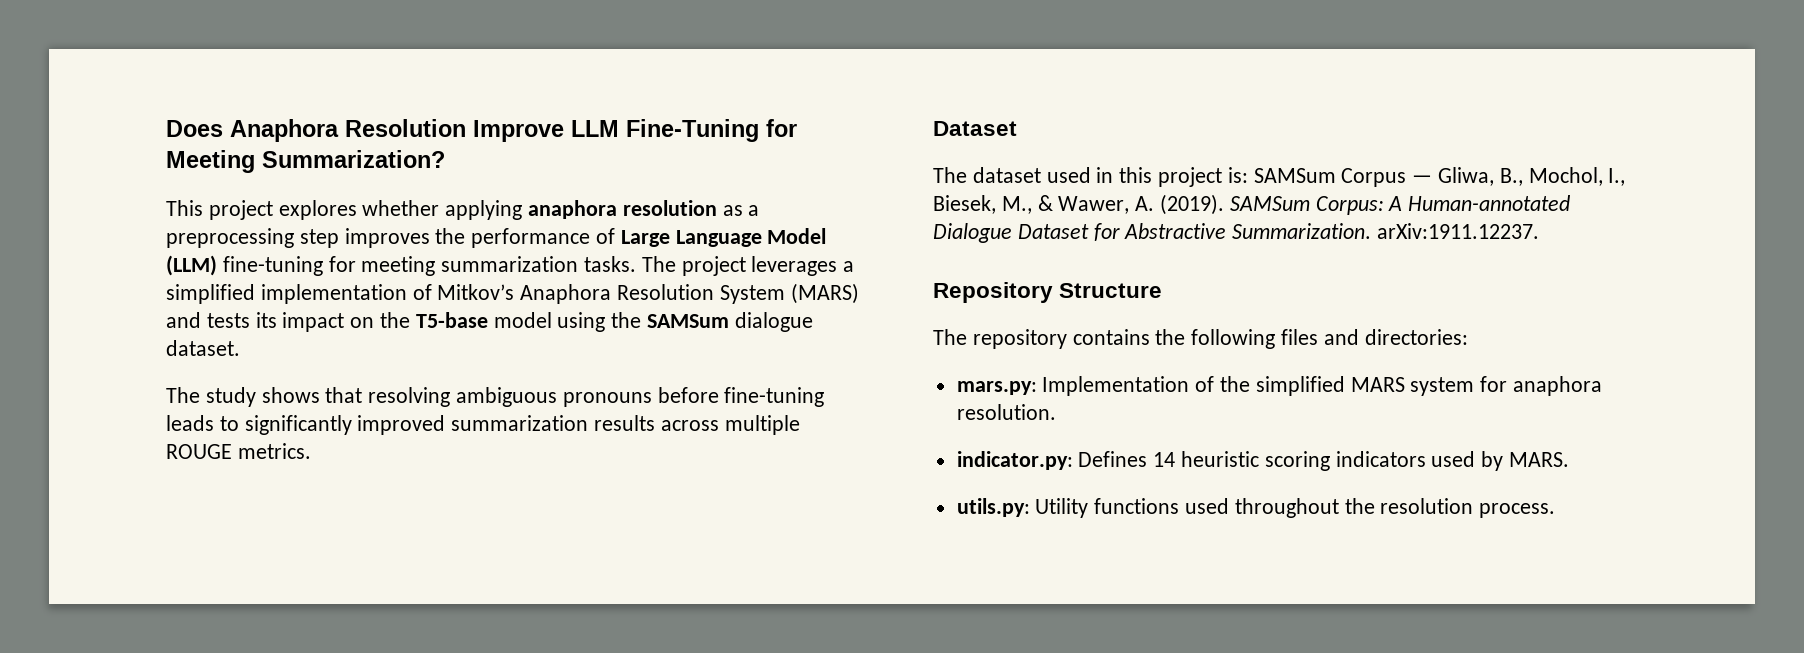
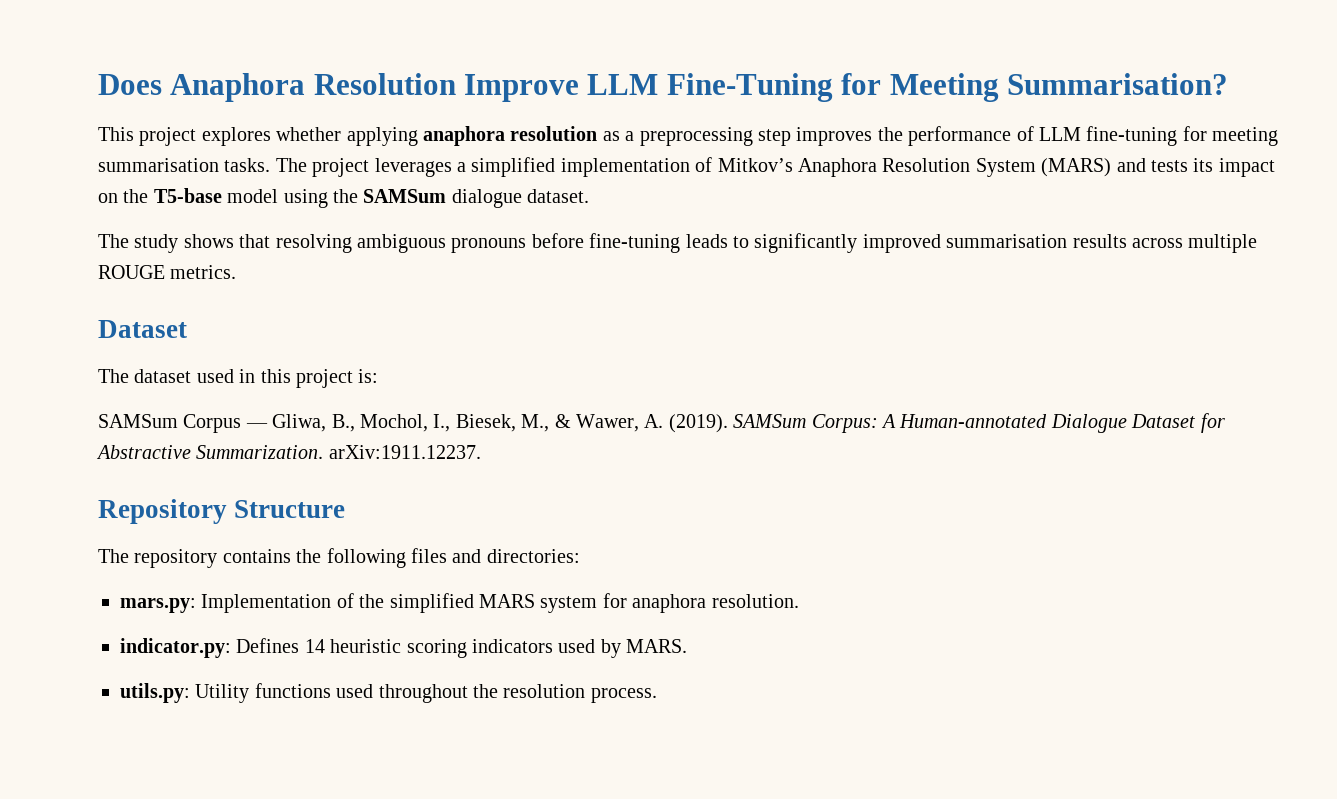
[262,150,445,168] Summarization? -> [1006,73,1228,95] Summarisation?
[620,228,827,247] [166,255,217,276] Large Language Model (LLM) -> [1038,127,1081,141] LLM
[441,256,579,272] summarization -> [98,158,219,172] summarisation
[451,415,589,431] summarization -> [946,234,1068,248] summarisation
(1248, 175) none -> (379, 376) //

